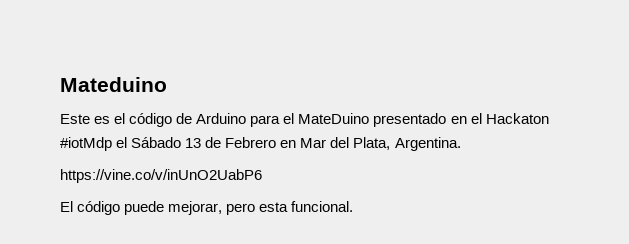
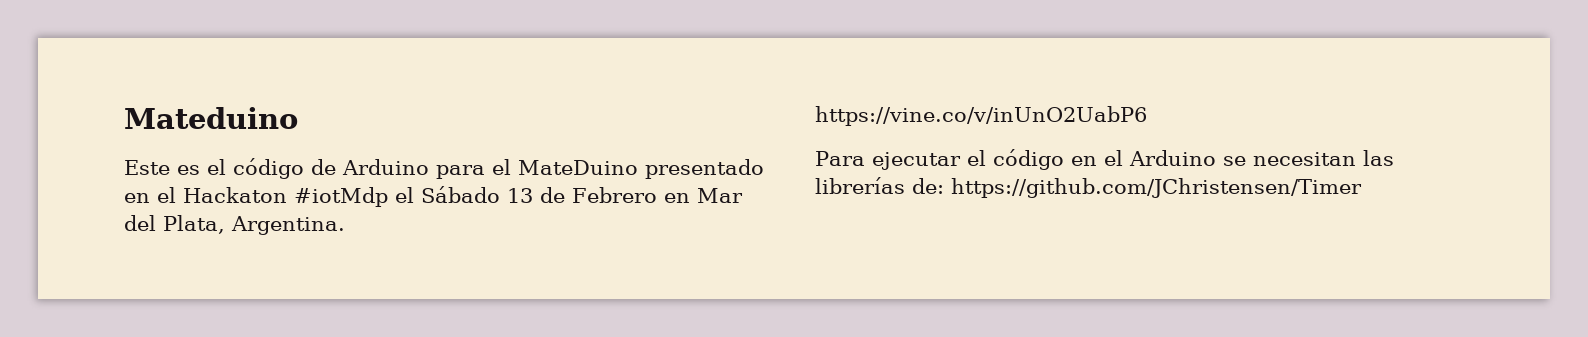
[60,201,354,215] El código puede mejorar, pero esta funcional. -> [815,149,1394,170] [815,177,1362,198] Para ejecutar el código en el Arduino se necesitan las librerías de: https://github.com/JChristensen/Timer

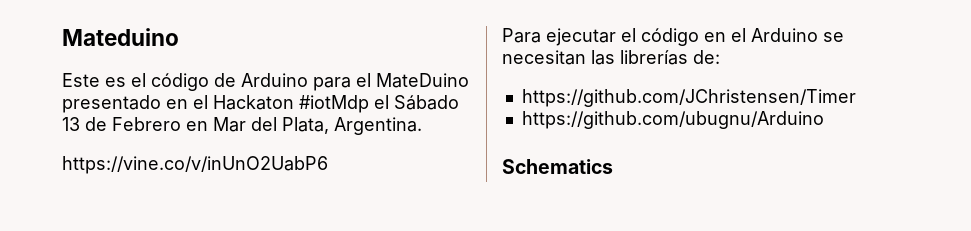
(944, 186) none -> (720, 57) //
(1362, 188) none -> [521,111,824,129] [502,159,613,174] // https://github.com/ubugnu/Arduino // Schematics

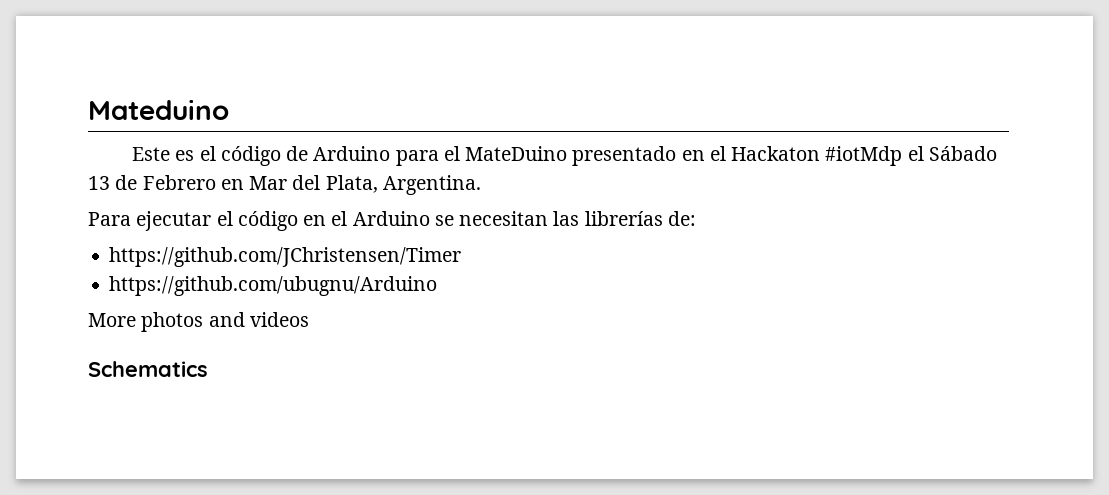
[62,156,328,174] // https://vine.co/v/inUnO2UabP6 -> (481, 185) none
(824, 120) none -> [88,312,309,332] // More photos and videos

